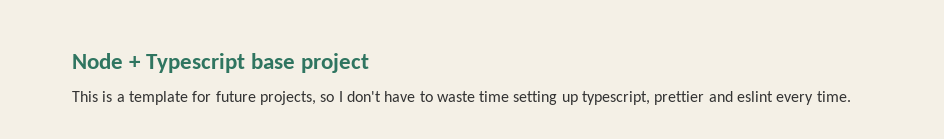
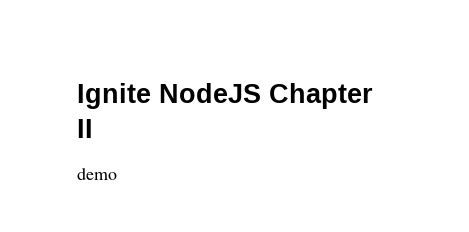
[72,53,370,73] [72,91,851,105] Node + Typescript base project // This is a template for future projects, so I don't have to waste time setting up typescript, prettier and eslint every time. -> [77,83,373,109] [77,119,93,138] [77,168,117,180] Ignite NodeJS Chapter II // demo

